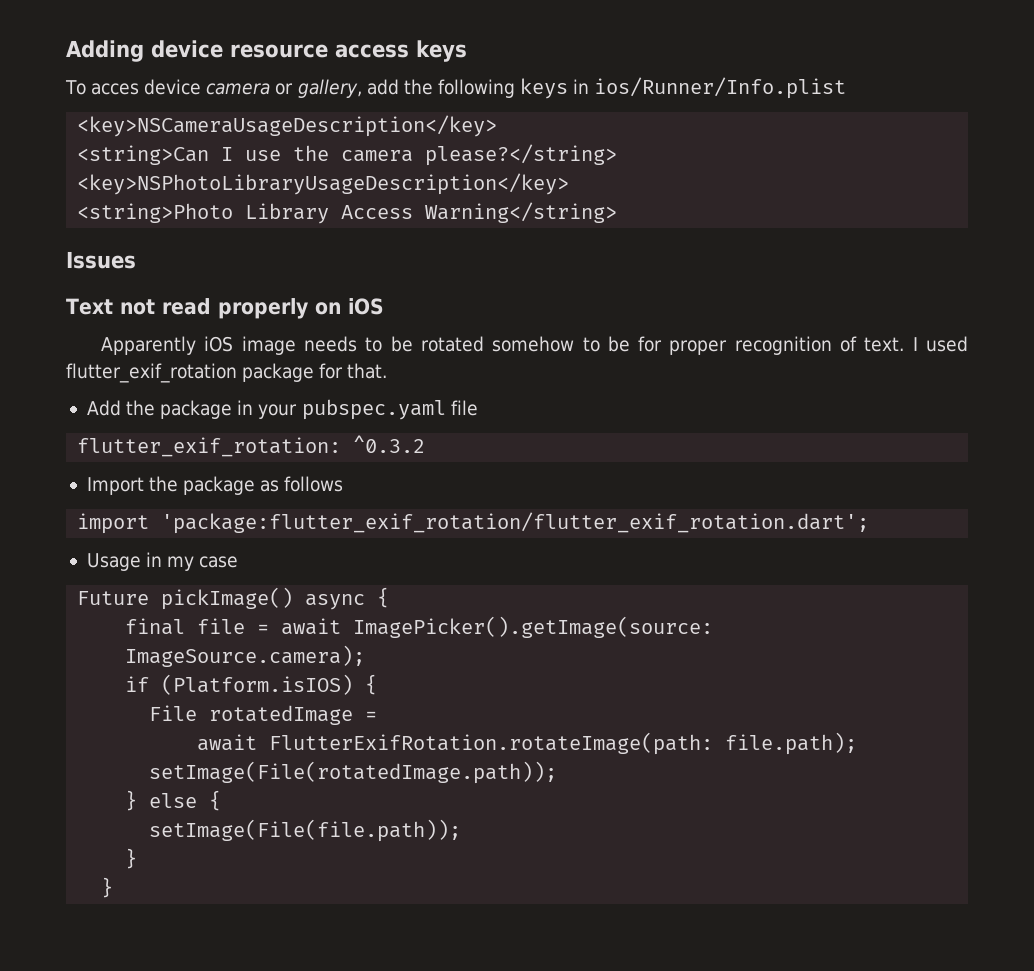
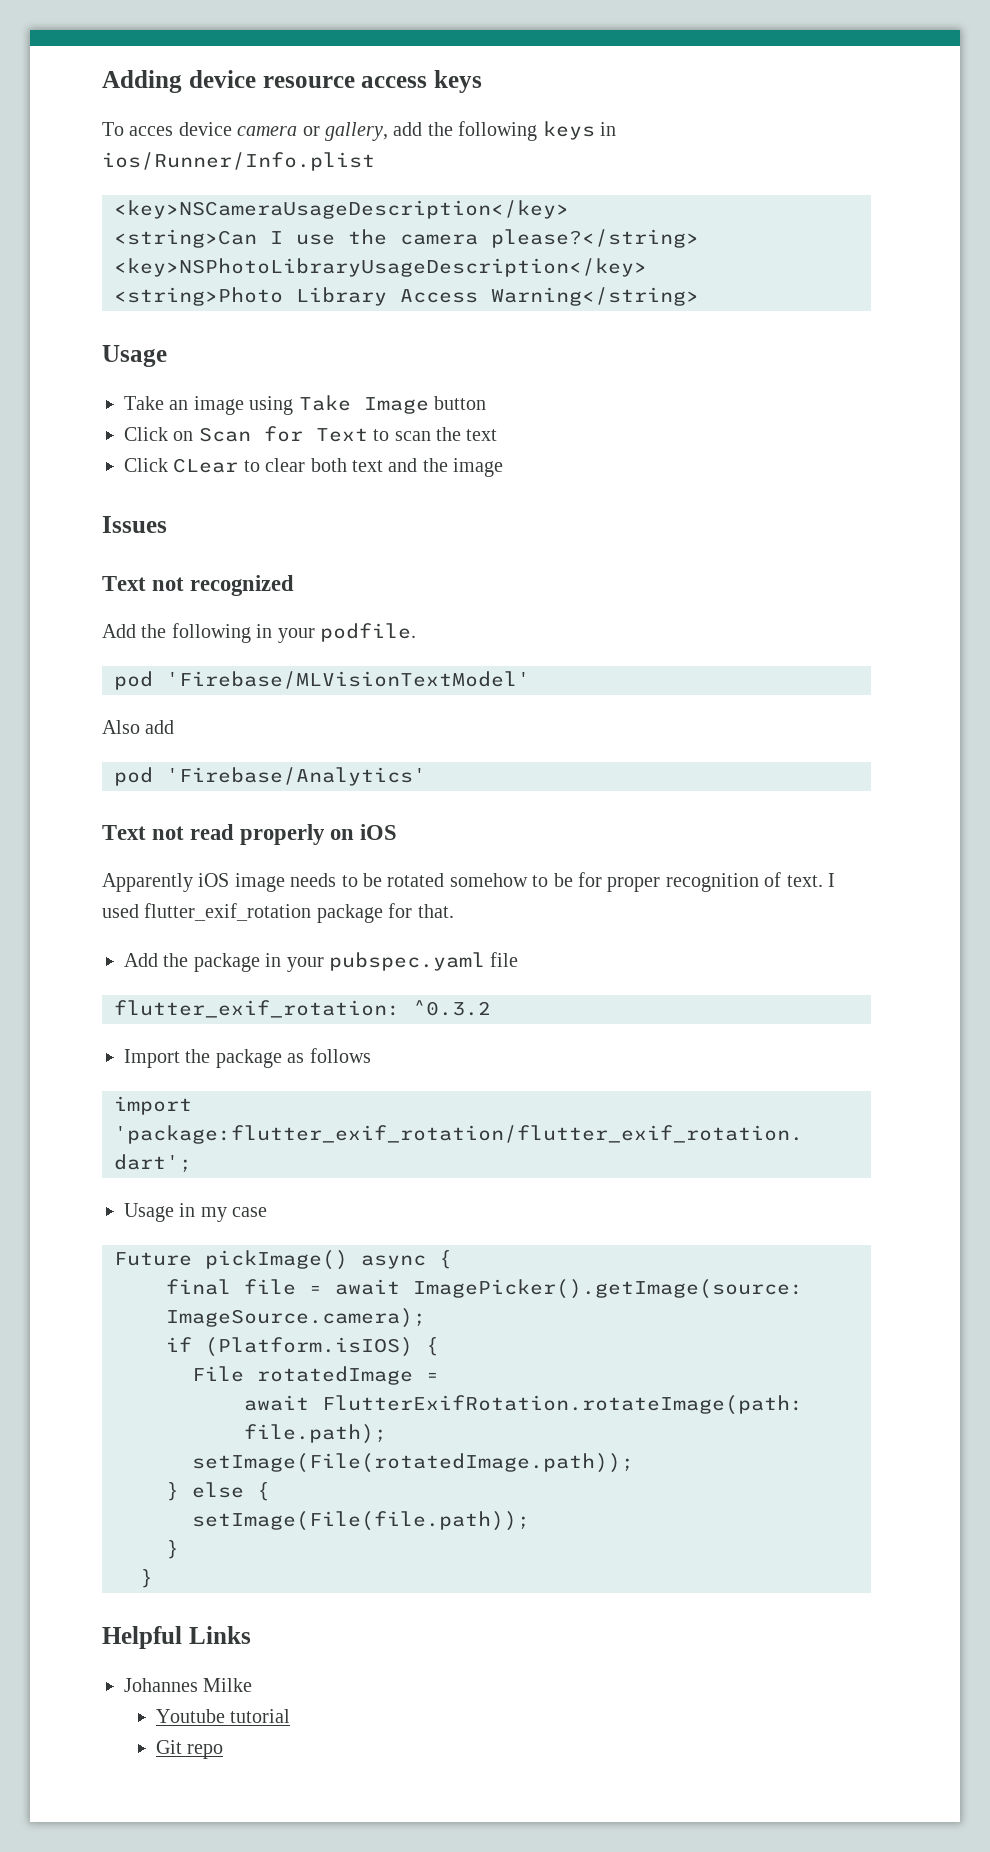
[66,251,136,269] Issues -> [102,345,167,367] [124,395,486,415] [124,426,498,442] [124,458,504,477] [102,516,167,533] [102,575,295,596] [102,623,416,643] [114,671,530,690] [102,720,175,734] [114,767,426,786] Usage // Take an image using Take Image button // Click on Scan for Text to scan the text // Click CLear to clear both text and the image // Issues // Text not recognized // Add the following in your podfile. // pod 'Firebase/MLVisionTextModel' // Also add // pod 'Firebase/Analytics'
(114, 887) none -> [102,1626,251,1649] [124,1678,253,1692] [155,1709,291,1723] [155,1740,224,1759] // Helpful Links // Johannes Milke // Youtube tutorial // Git repo

